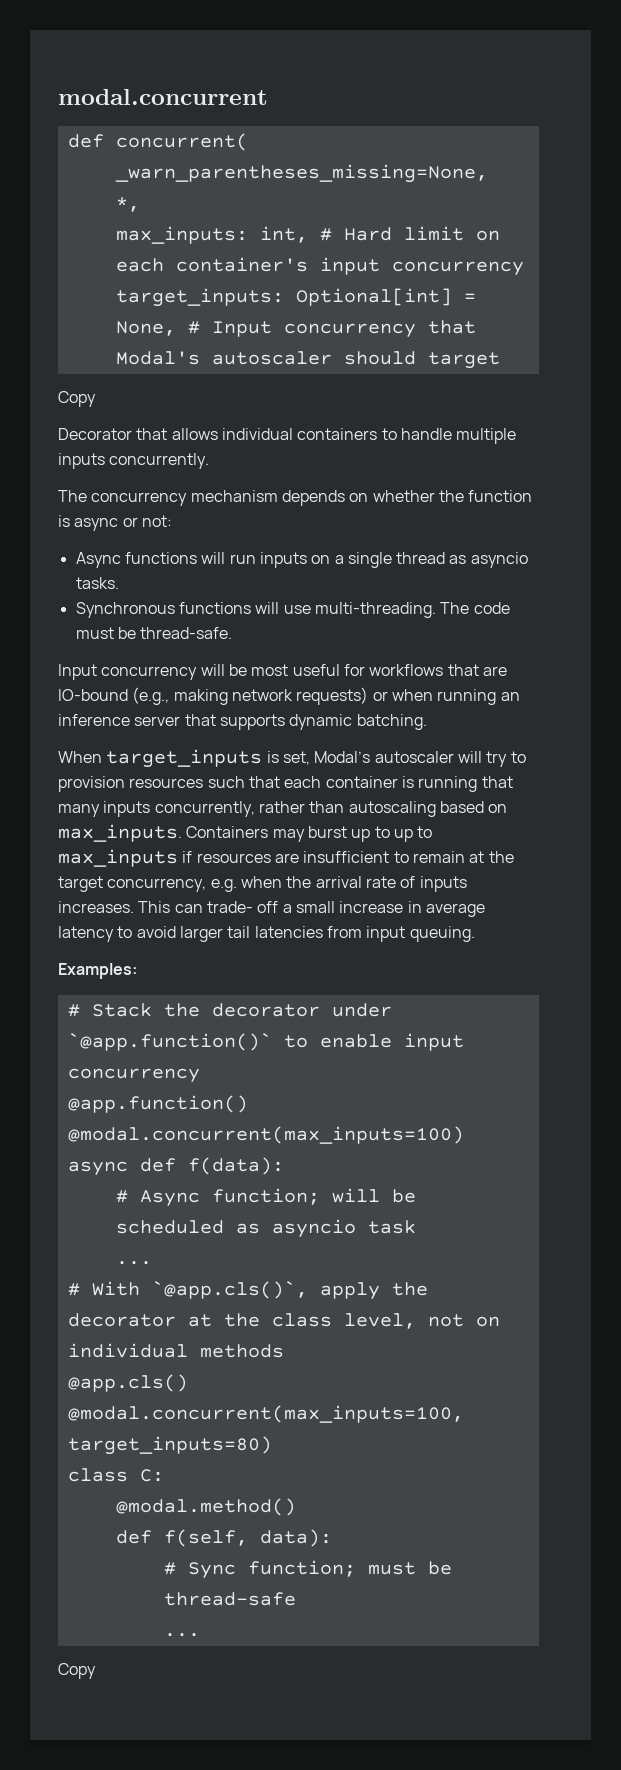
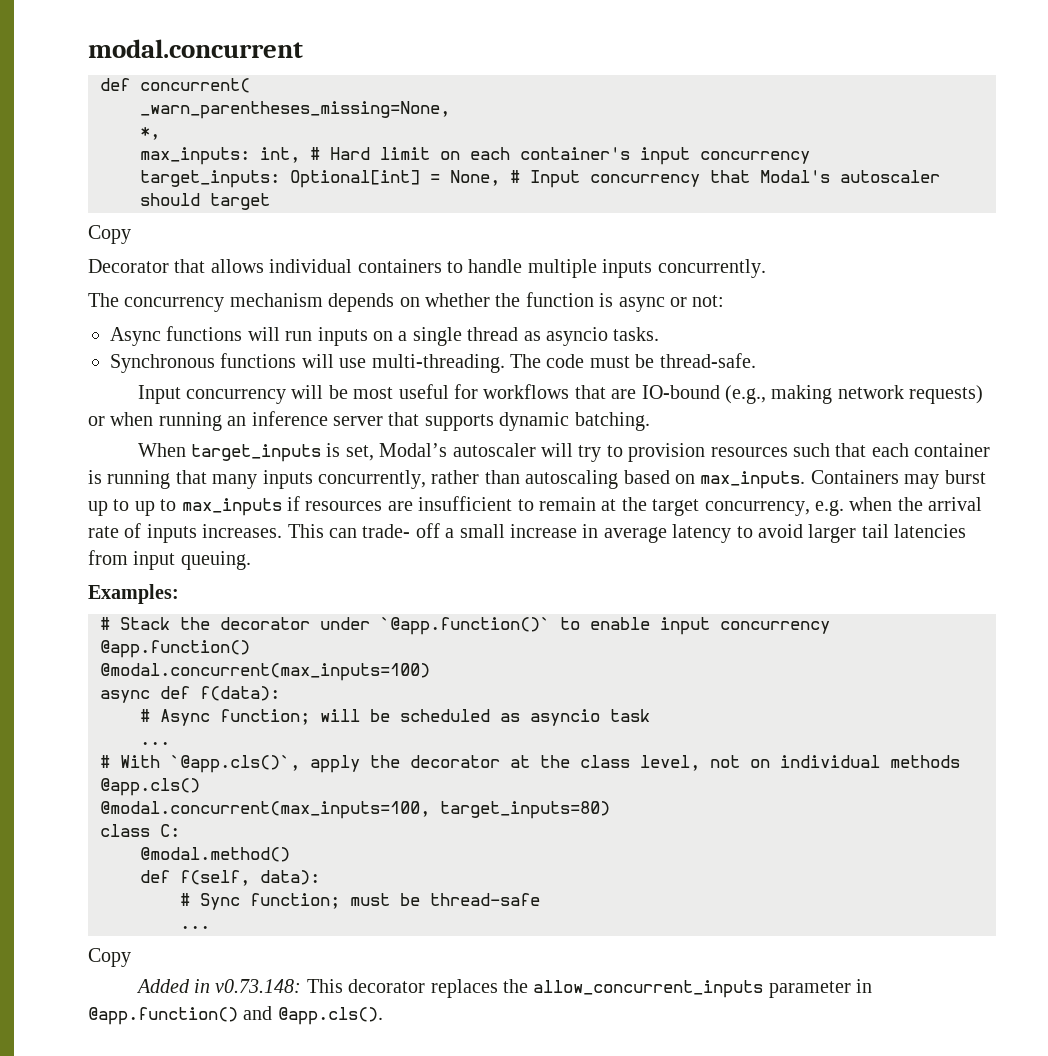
(96, 1671) none -> [135,979,873,998] [88,1006,383,1025] // Added in v0.73.148: This decorator replaces the allow_concurrent_inputs parameter in @app.function() and @app.cls().

